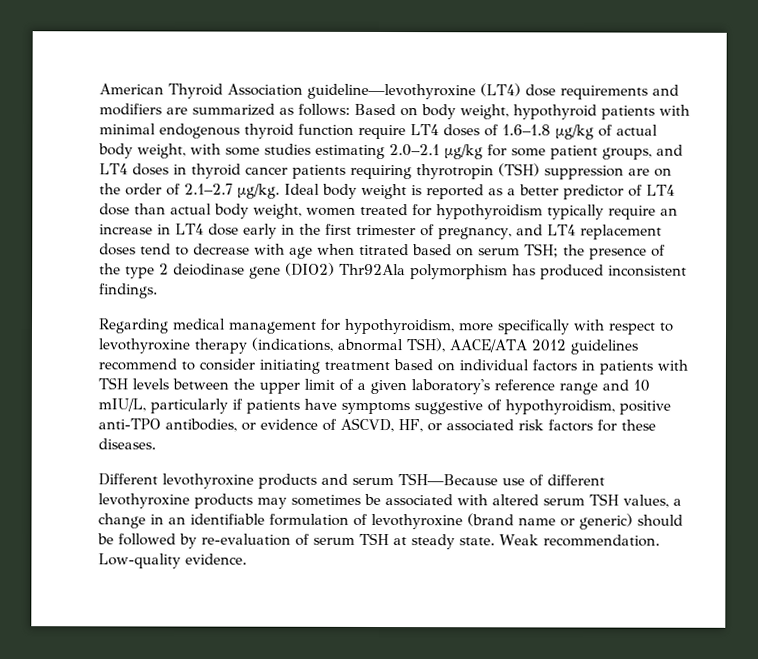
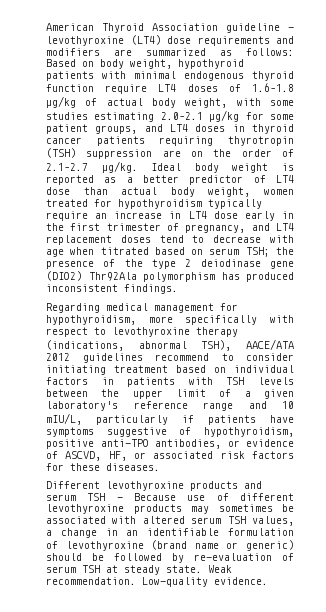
[307,83,476,100] guideline—levothyroxine -> [226,23,294,33] [46,36,124,46] guideline — levothyroxine
[398,473,498,486] TSH—Because -> [87,493,176,501] TSH — Because

